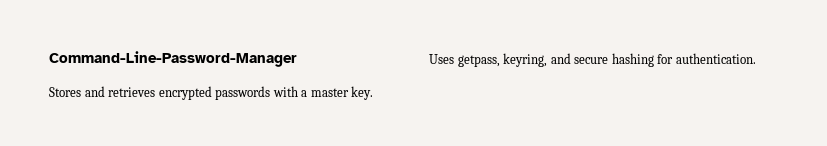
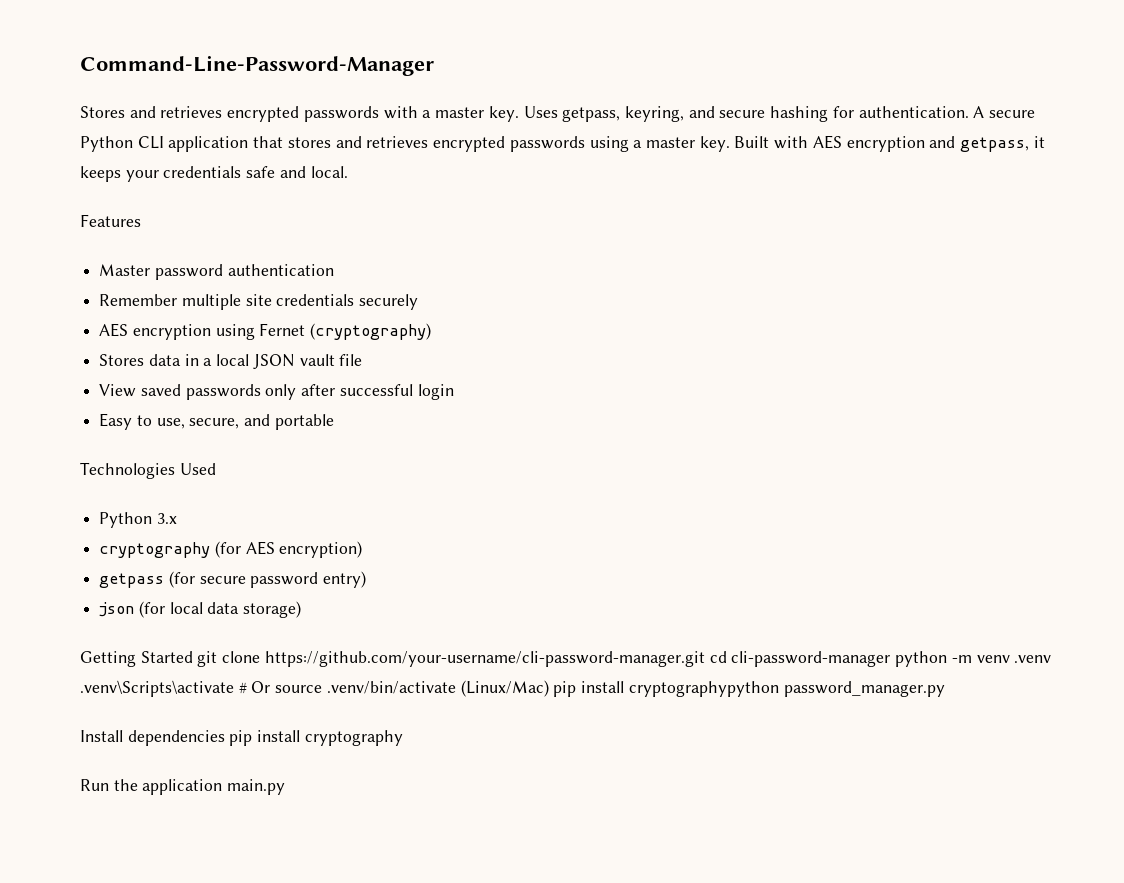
(756, 58) none -> [973,106,1036,118] [80,135,1045,152] [80,166,348,182] [80,214,141,227] [99,264,334,280] [99,294,419,310] [99,323,432,340] [99,354,363,369] [99,384,454,400] [99,413,334,430] [80,462,216,479] [99,512,177,528] [99,541,363,558] [99,571,367,588] [99,601,302,618] [80,651,1052,667] [80,680,945,697] [80,730,403,746] [80,779,286,795] A secure Python CLI application that stores and retrieves encrypted passwords using a master key. Built with AES encryption and getpass, it keeps your credentials safe and local. // Features // Master password authentication // Remember multiple site credentials securely // AES encryption using Fernet (cryptography) // Stores data in a local JSON vault file // View saved passwords only after successful login // Easy to use, secure, and portable // Technologies Used // Python 3.x // cryptography (for AES encryption) // getpass (for secure password entry) // json (for local data storage) // Getting Started git clone https://github.com/your-username/cli-password-manager.git cd cli-password-manager python -m venv .venv .venv\Scripts\activate # Or source .venv/bin/activate (Linux/Mac) pip install cryptographypython password_manager.py // Install dependencies pip install cryptography // Run the application main.py

